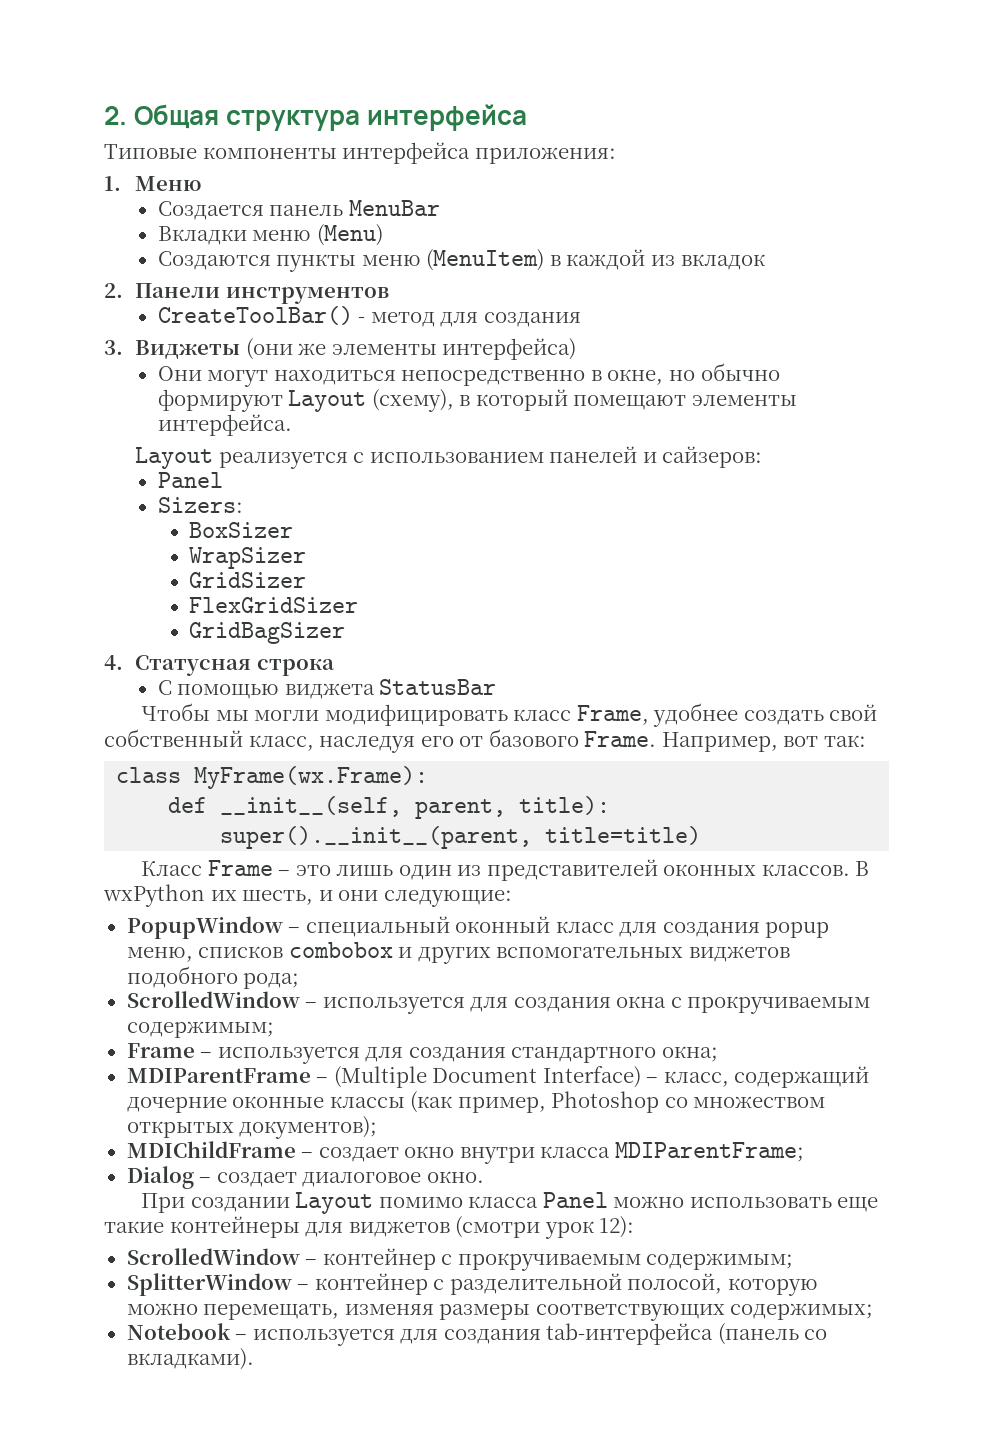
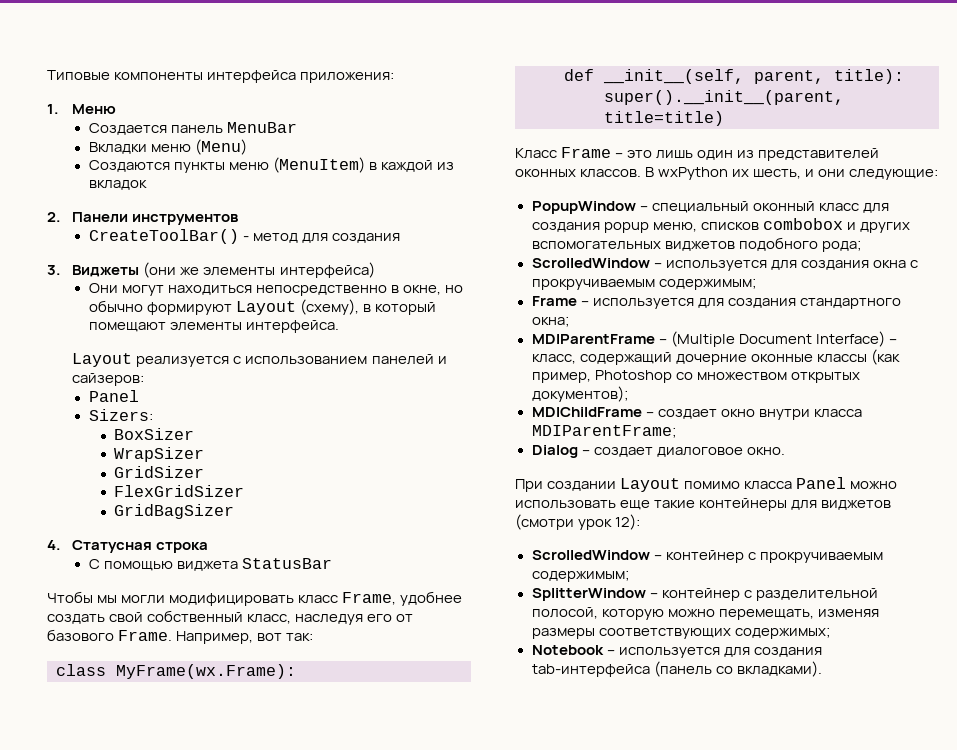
[104,104,528,131] 2. Общая структура интерфейса // -> (47, 75) none

